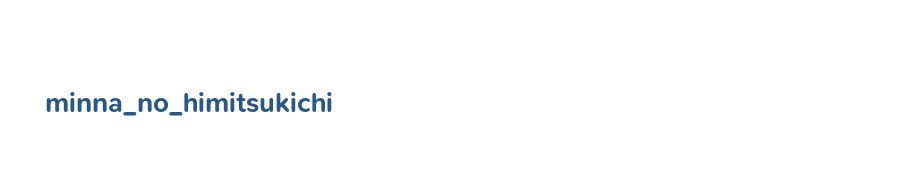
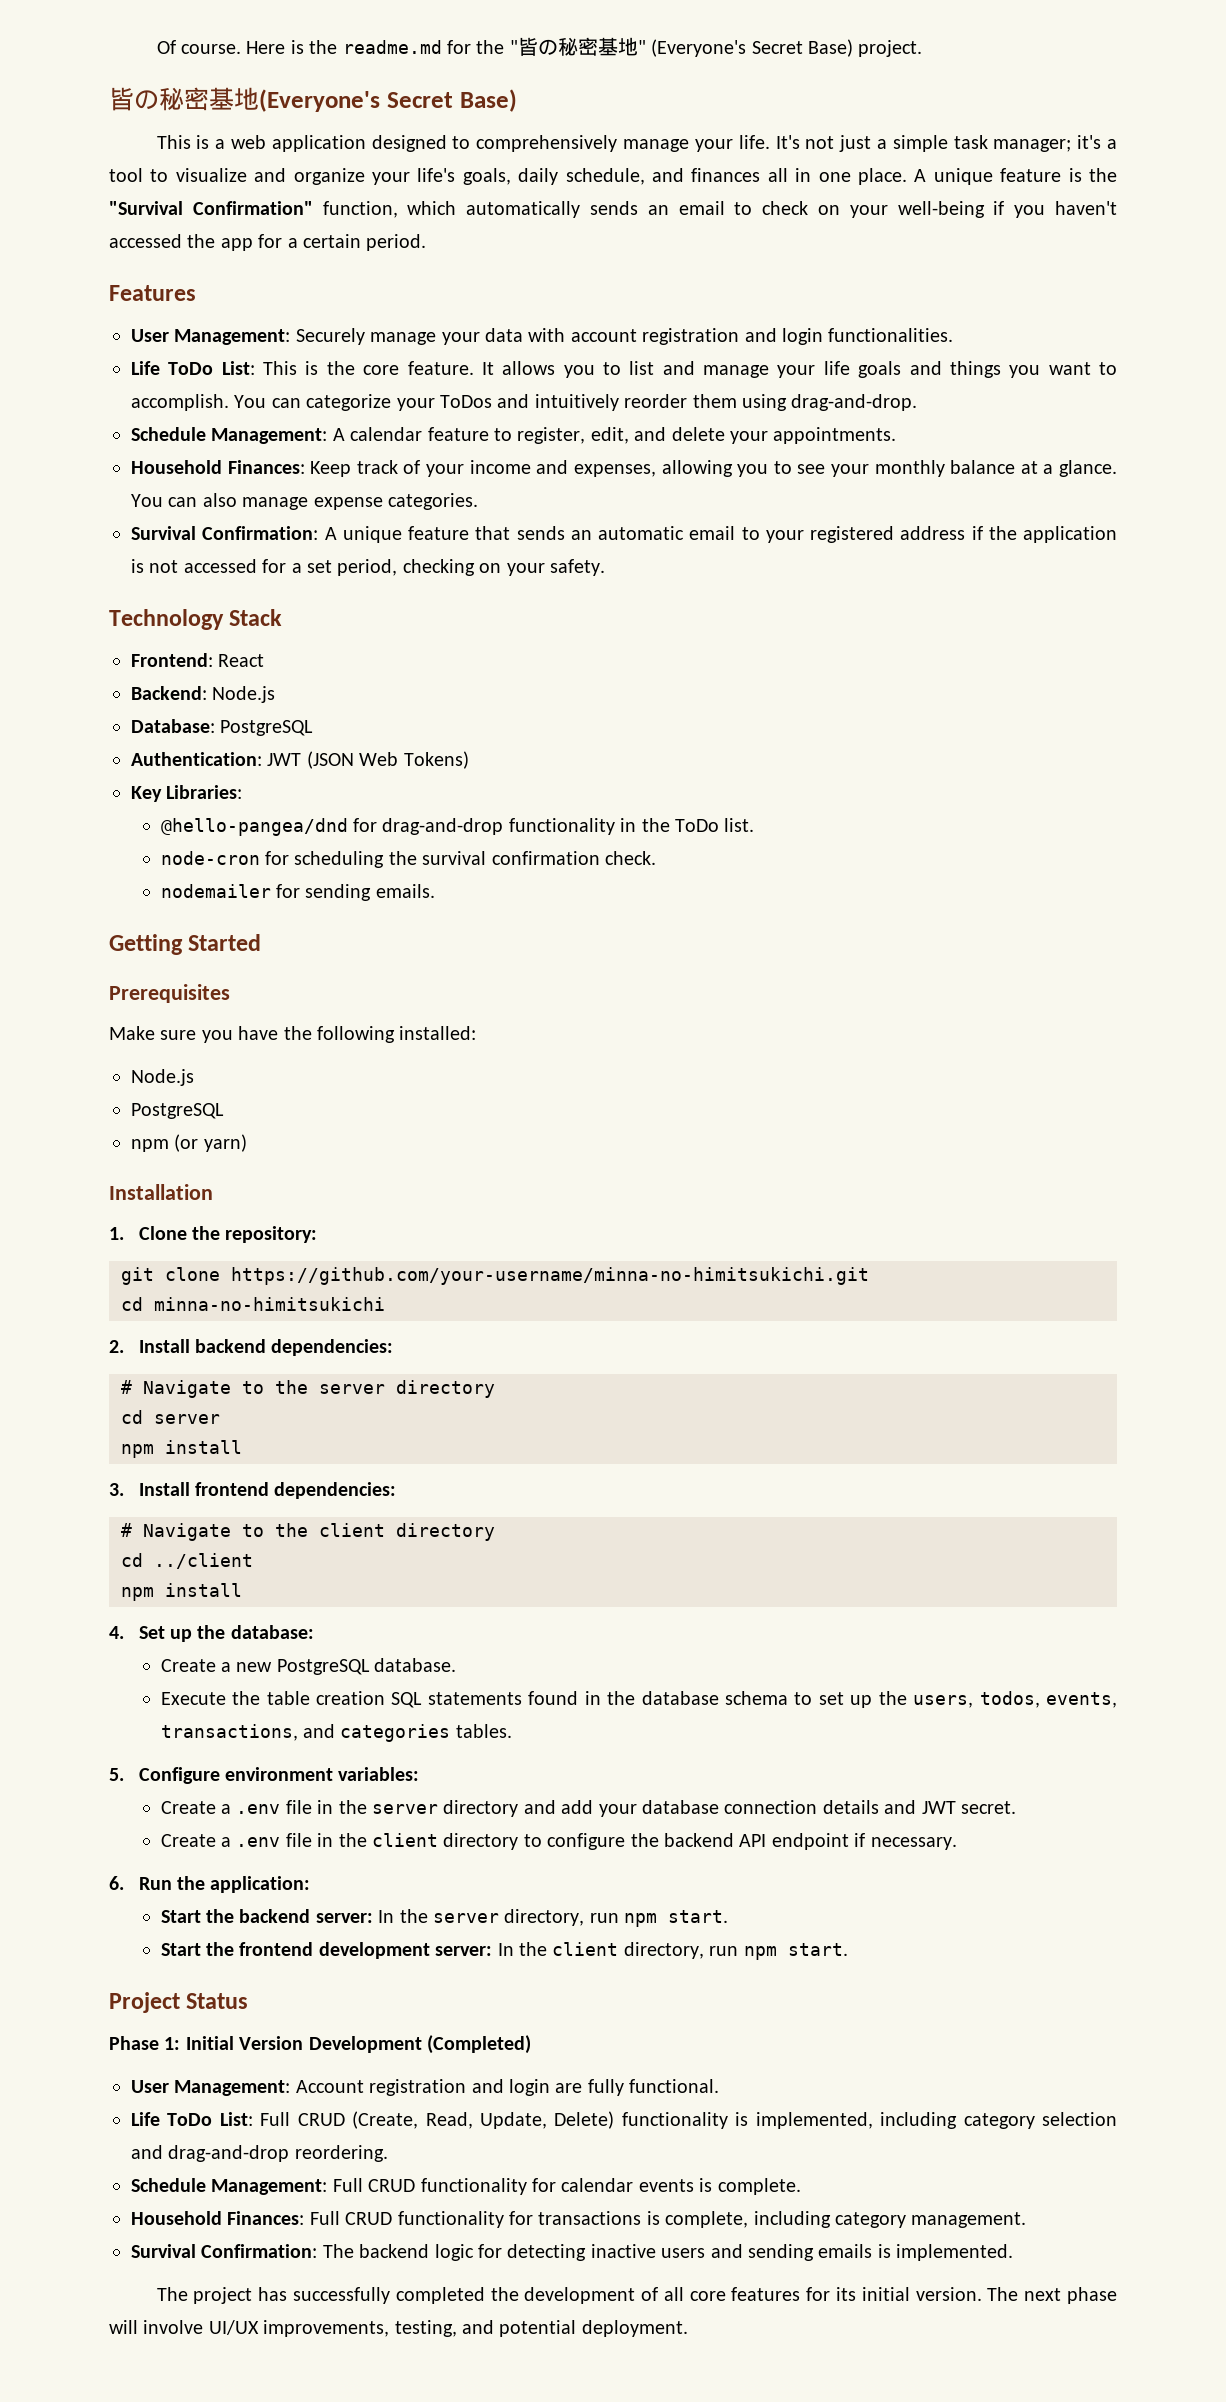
[45,92,333,116] minna_no_himitsukichi -> [156,37,923,57] [109,87,517,112] [156,135,1117,152] [109,168,1117,185] [109,201,1117,218] [109,234,427,251] [109,285,196,301] [131,328,954,345] [131,361,1118,378] [131,394,918,411] [131,427,897,444] [131,460,1117,477] [131,493,478,510] [131,526,1117,543] [131,559,605,576] [109,609,283,630] [131,653,265,667] [131,686,276,703] [131,719,314,736] [131,751,469,769] [131,785,243,802] [160,818,755,836] [160,851,657,868] [160,884,435,901] [109,934,262,955] [109,984,230,1003] [109,1026,477,1043] [131,1069,194,1086] [131,1103,224,1119] [131,1134,247,1152] [109,1184,213,1200] [109,1226,318,1243] [121,1267,869,1285] [121,1297,385,1311] [109,1339,394,1356] [121,1380,495,1398] [121,1410,220,1424] [121,1440,242,1458] [109,1482,397,1499] [121,1523,495,1541] [121,1553,253,1569] [121,1583,242,1601] [109,1625,314,1642] [160,1658,457,1675] [160,1691,1118,1708] [160,1724,512,1742] [109,1767,420,1784] [160,1800,1017,1817] [160,1833,957,1850] [109,1876,311,1893] [160,1909,729,1927] [160,1942,848,1960] [109,1992,249,2013] [109,2035,531,2054] [131,2079,720,2096] [131,2111,1117,2129] [131,2145,388,2162] [131,2178,801,2195] [131,2211,1027,2228] [131,2244,1014,2261] [156,2287,1118,2304] [109,2320,688,2337] Of course. Here is the readme.md for the "皆の秘密基地" (Everyone's Secret Base) project. // 皆の秘密基地(Everyone's Secret Base) // This is a web application designed to comprehensively manage your life. It's not just a simple task manager; it's a tool to visualize and organize your life's goals, daily schedule, and finances all in one place. A unique feature is the "Survival Confirmation" function, which automatically sends an email to check on your well-being if you haven't accessed the app for a certain period. // Features // User Management: Securely manage your data with account registration and login functionalities. // Life ToDo List: This is the core feature. It allows you to list and manage your life goals and things you want to accomplish. You can categorize your ToDos and intuitively reorder them using drag-and-drop. // Schedule Management: A calendar feature to register, edit, and delete your appointments. // Household Finances: Keep track of your income and expenses, allowing you to see your monthly balance at a glance. You can also manage expense categories. // Survival Confirmation: A unique feature that sends an automatic email to your registered address if the application is not accessed for a set period, checking on your safety. // Technology Stack // Frontend: React // Backend: Node.js // Database: PostgreSQL // Authentication: JWT (JSON Web Tokens) // Key Libraries: // @hello-pangea/dnd for drag-and-drop functionality in the ToDo list. // node-cron for scheduling the survival confirmation check. // nodemailer for sending emails. // Getting Started // Prerequisites // Make sure you have the following installed: // Node.js // PostgreSQL // npm (or yarn) // Installation // 1. Clone the repository: // git clone https://github.com/your-username/minna-no-himitsukichi.git // cd minna-no-himitsukichi // 2. Install backend dependencies: // # Navigate to the server directory // cd server // npm install // 3. Install frontend dependencies: // # Navigate to the client directory // cd ../client // npm install // 4. Set up the database: // Create a new PostgreSQL database. // Execute the table creation SQL statements found in the database schema to set up the users, todos, events, transactions, and categories tables. // 5. Configure environment variables: // Create a .env file in the server directory and add your database connection details and JWT secret. // Create a .env file in the client directory to configure the backend API endpoint if necessary. // 6. Run the application: // Start the backend server: In the server directory, run npm start. // Start the frontend development server: In the client directory, run npm start. // Project Status // Phase 1: Initial Version Development (Completed) // User Management: Account registration and login are fully functional. // Life ToDo List: Full CRUD (Create, Read, Update, Delete) functionality is implemented, including category selection and drag-and-drop reordering. // Schedule Management: Full CRUD functionality for calendar events is complete. // Household Finances: Full CRUD functionality for transactions is complete, including category management. // Survival Confirmation: The backend logic for detecting inactive users and sending emails is implemented. // The project has successfully completed the development of all core features for its initial version. The next phase will involve UI/UX improvements, testing, and potential deployment.

